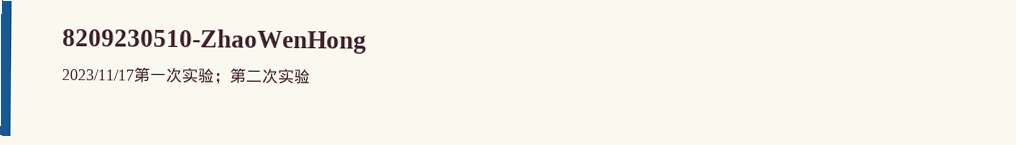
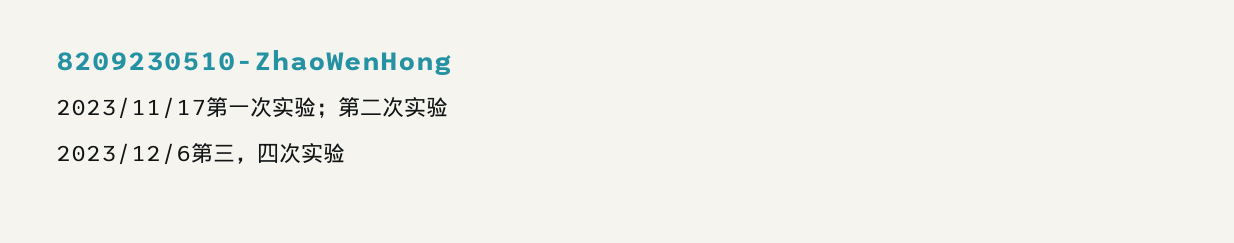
(311, 77) none -> [56,143,345,165] // 2023/12/6第三，四次实验

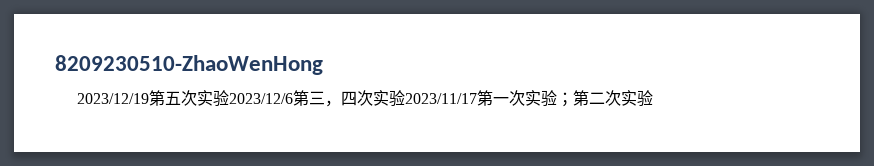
(452, 63) none -> [77,90,406,107] 2023/12/19第五次实验2023/12/6第三，四次实验
[56,143,345,165] // 2023/12/6第三，四次实验 -> (654, 98) none

